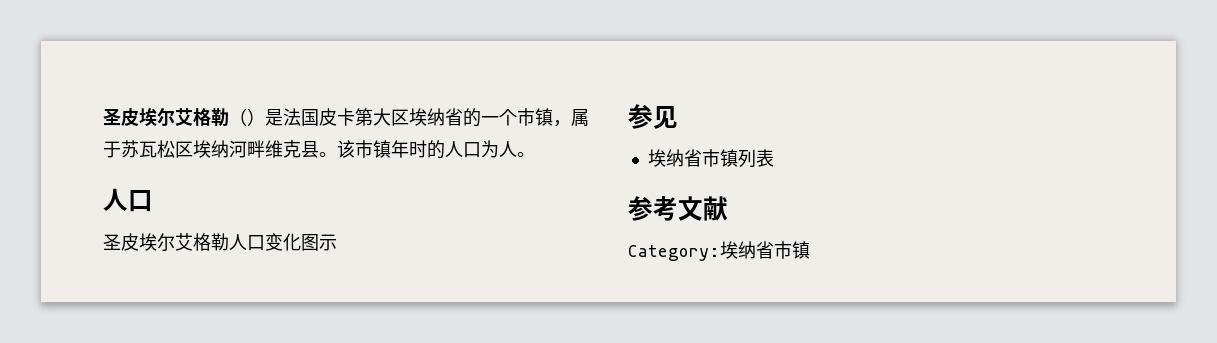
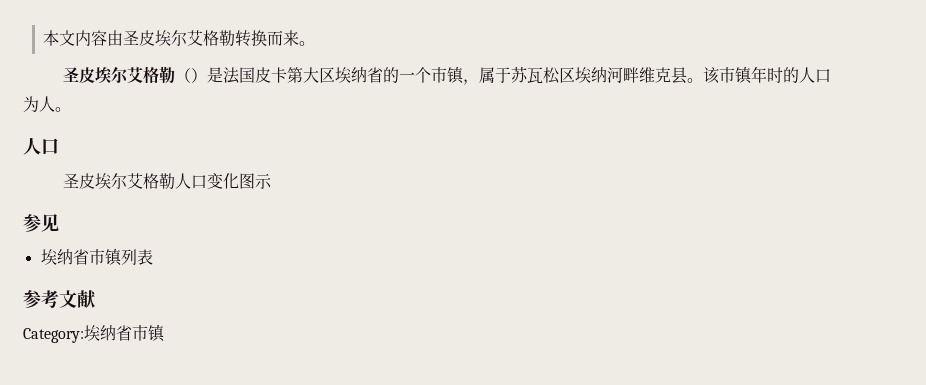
(103, 117) none -> [43,30,316,47] 本文内容由圣皮埃尔艾格勒转换而来。 //

